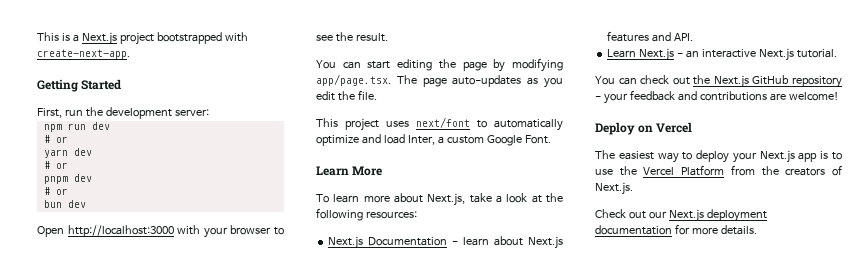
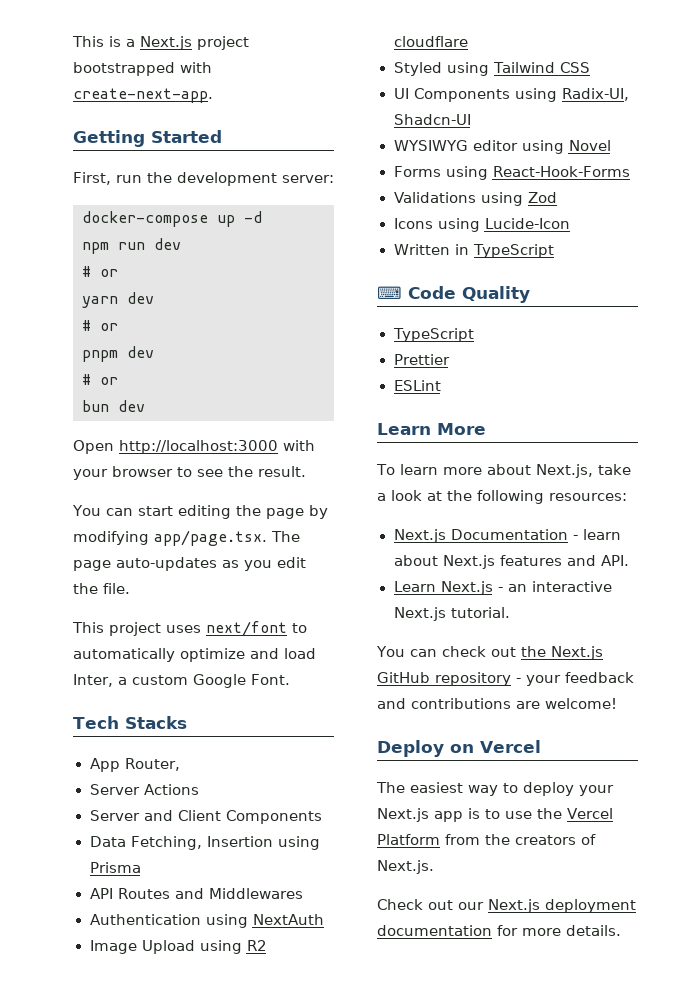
(209, 112) none -> [82,211,262,227] // docker-compose up -d
(551, 139) none -> [73,716,187,729] [89,758,180,772] [89,784,199,795] [89,810,322,824] [89,836,320,850] [89,862,141,873] [89,888,303,899] [89,914,324,928] [89,940,267,954] [393,36,468,47] [393,62,591,76] [393,88,629,102] [393,114,471,125] [393,140,611,154] [393,166,630,180] [393,192,558,206] [393,218,570,232] [393,244,555,258] [377,286,530,303] [392,328,475,342] [393,354,450,365] [393,380,441,391] // Tech Stacks // App Router, // Server Actions // Server and Client Components // Data Fetching, Insertion using Prisma // API Routes and Middlewares // Authentication using NextAuth // Image Upload using R2 cloudflare // Styled using Tailwind CSS // UI Components using Radix-UI, Shadcn-UI // WYSIWYG editor using Novel // Forms using React-Hook-Forms // Validations using Zod // Icons using Lucide-Icon // Written in TypeScript // ⌨ Code Quality // TypeScript // Prettier // ESLint

